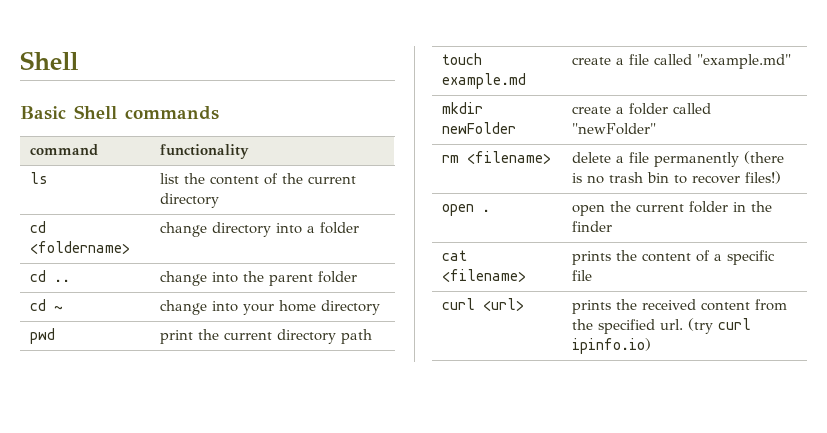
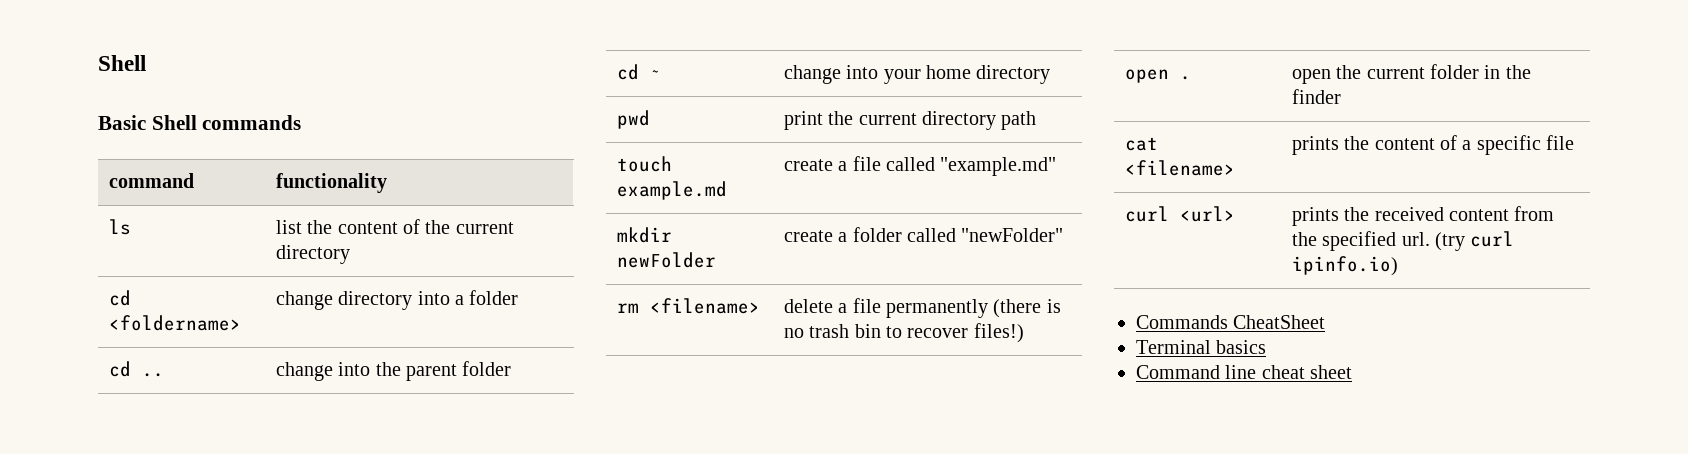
(652, 346) none -> [1136,315,1326,329] [1136,340,1267,354] [1136,365,1353,379] // Commands CheatSheet // Terminal basics // Command line cheat sheet

